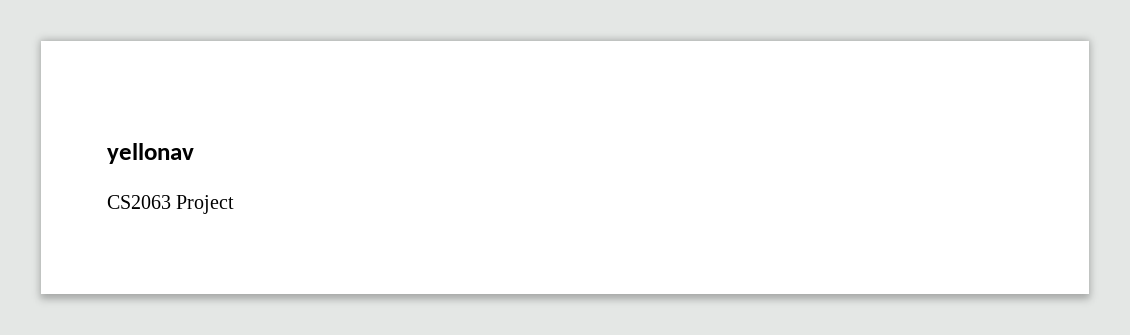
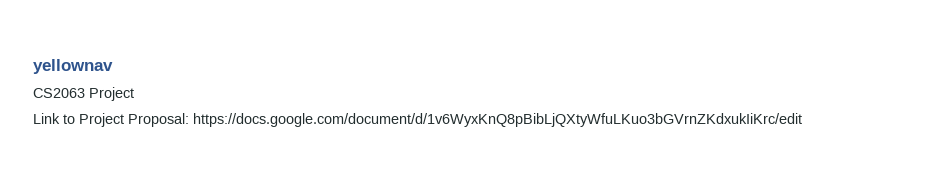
[107,143,194,164] yellonav -> [33,59,113,74] yellownav
(235, 204) none -> [33,113,802,127] // Link to Project Proposal: https://docs.google.com/document/d/1v6WyxKnQ8pBibLjQXtyWfuLKuo3bGVrnZKdxukIiKrc/edit

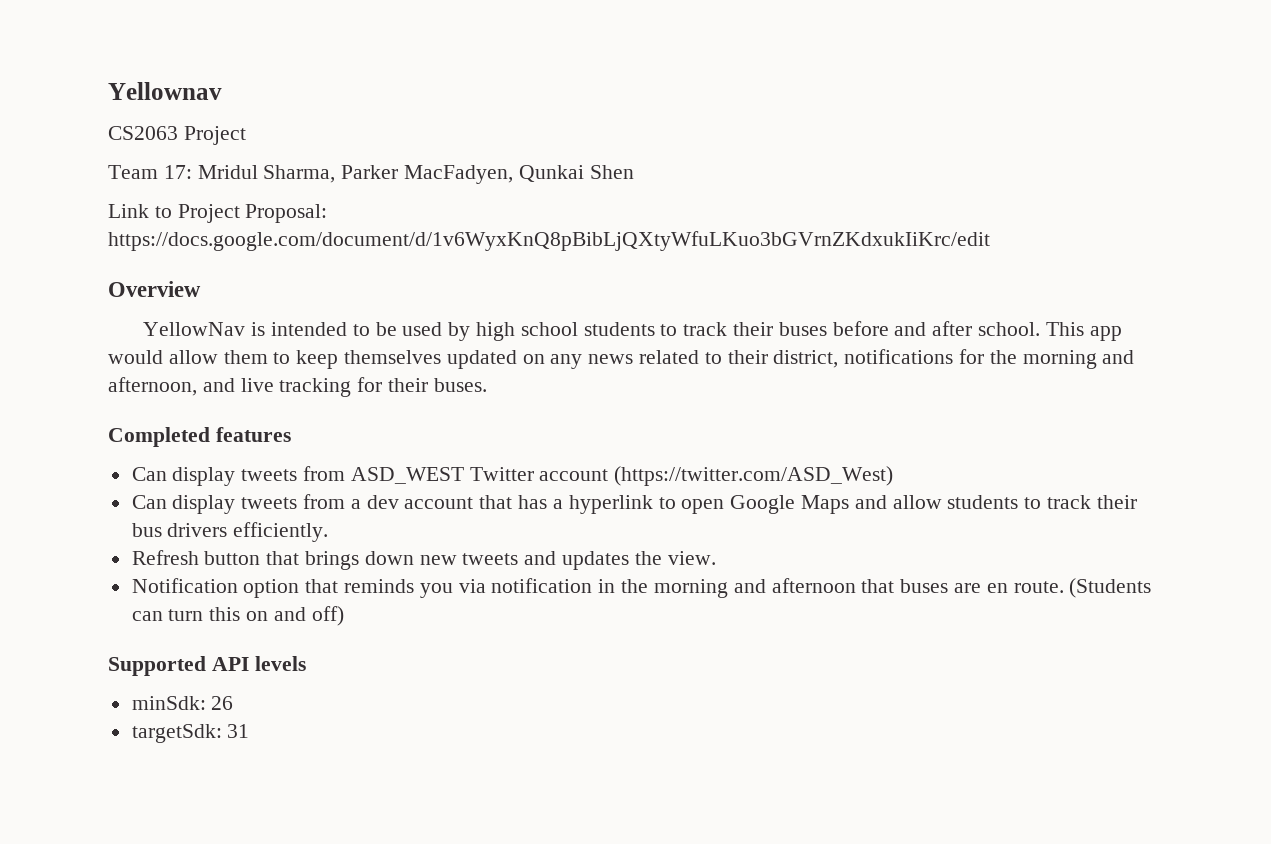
[33,59,113,74] yellownav -> [108,82,222,100] Yellownav
(134, 94) none -> [108,165,634,184] // Team 17: Mridul Sharma, Parker MacFadyen, Qunkai Shen
(802, 120) none -> [108,281,201,297] [143,321,1122,341] [108,349,1135,369] [108,377,487,397] [108,427,291,447] [131,466,894,486] [131,494,1137,514] [131,522,329,542] [131,550,716,570] [131,578,1152,598] [131,606,344,626] [108,656,306,676] [131,696,234,710] [131,724,250,743] // Overview // YellowNav is intended to be used by high school students to track their buses before and after school. This app would allow them to keep themselves updated on any news related to their district, notifications for the morning and afternoon, and live tracking for their buses. // Completed features // Can display tweets from ASD_WEST Twitter account (https://twitter.com/ASD_West) // Can display tweets from a dev account that has a hyperlink to open Google Maps and allow students to track their bus drivers efficiently. // Refresh button that brings down new tweets and updates the view. // Notification option that reminds you via notification in the morning and afternoon that buses are en route. (Students can turn this on and off) // Supported API levels // minSdk: 26 // targetSdk: 31

